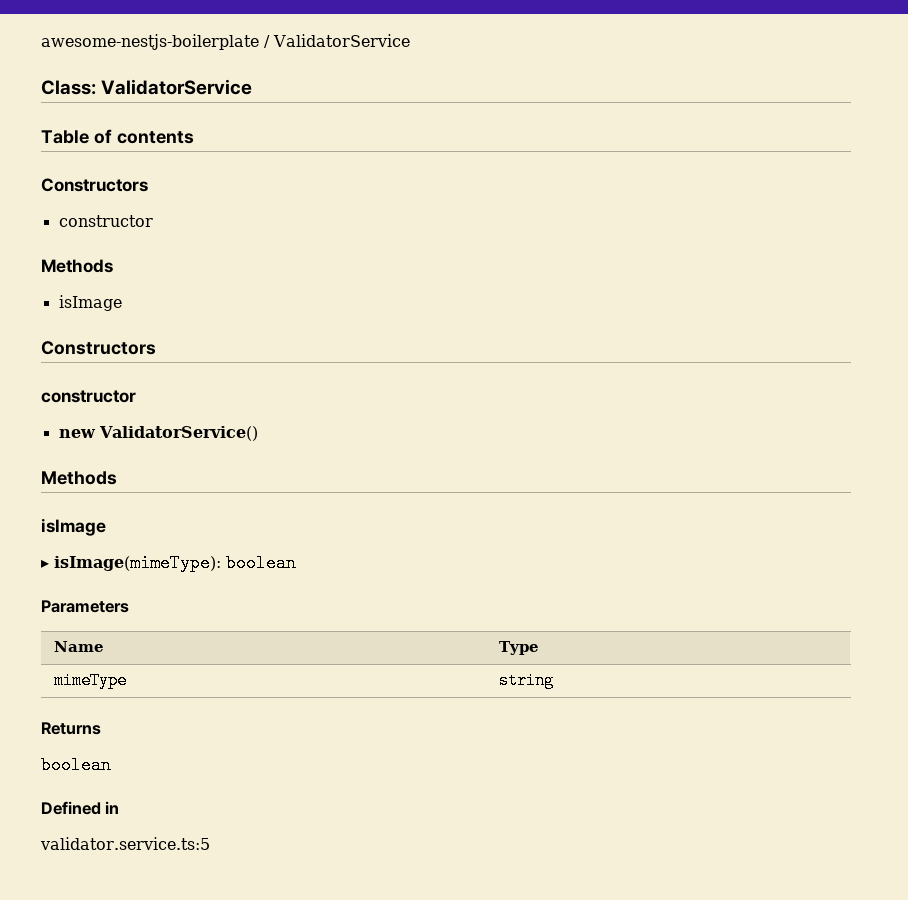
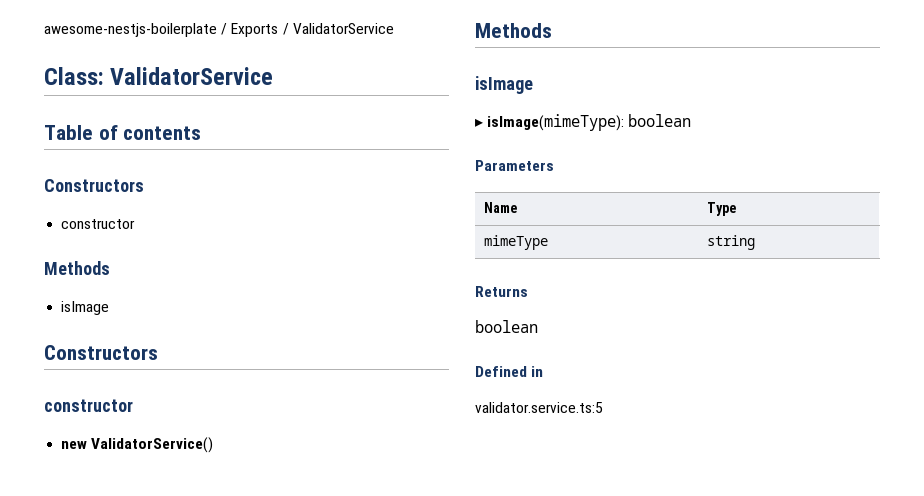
(270, 41) none -> [231,23,289,37] Exports /

